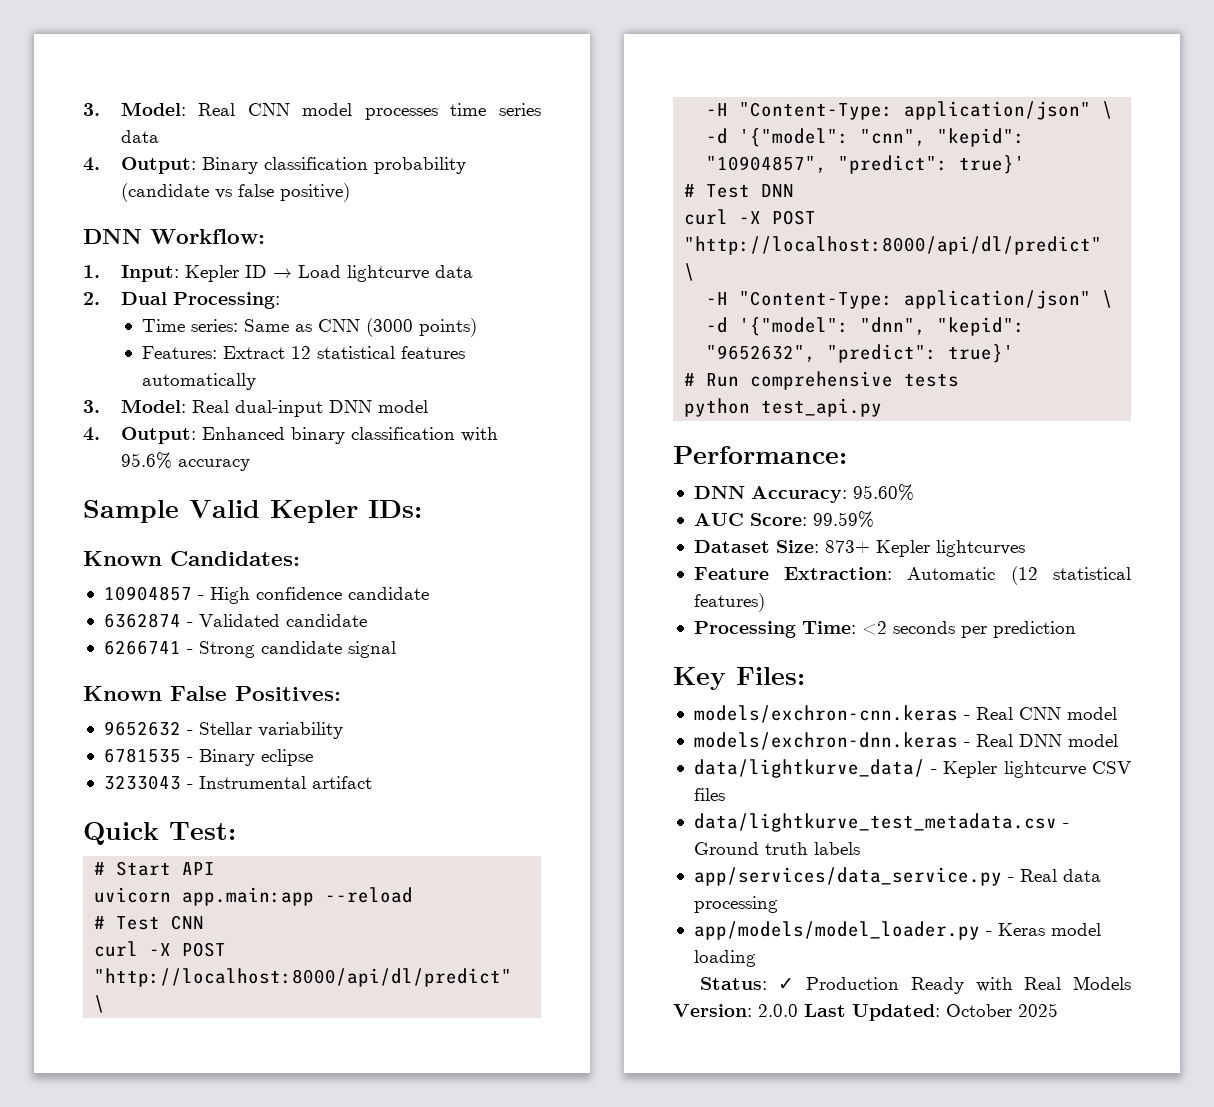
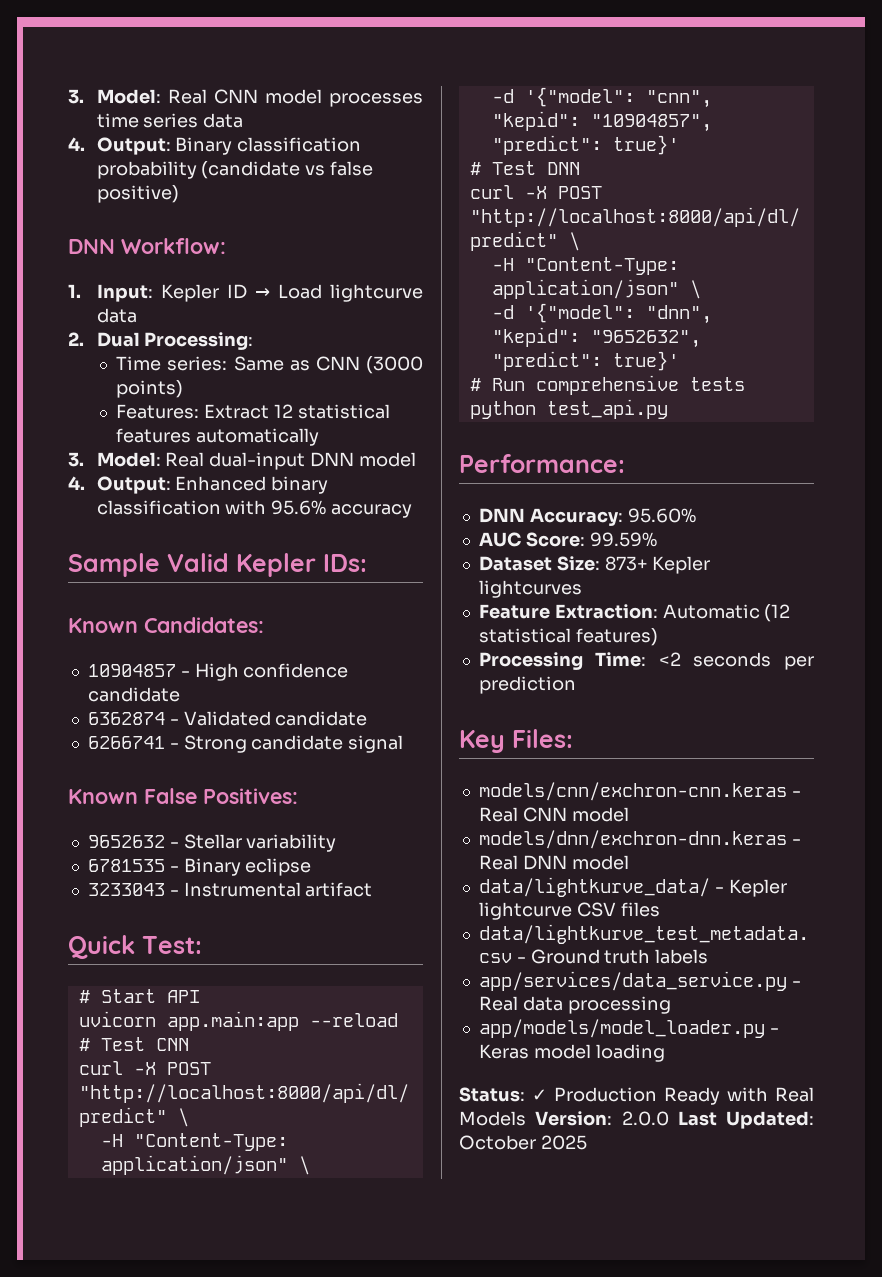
[693,705,958,723] models/exchron-cnn.keras -> [478,782,787,801] models/cnn/exchron-cnn.keras
[693,732,958,750] models/exchron-dnn.keras -> [478,830,787,849] models/dnn/exchron-dnn.keras

